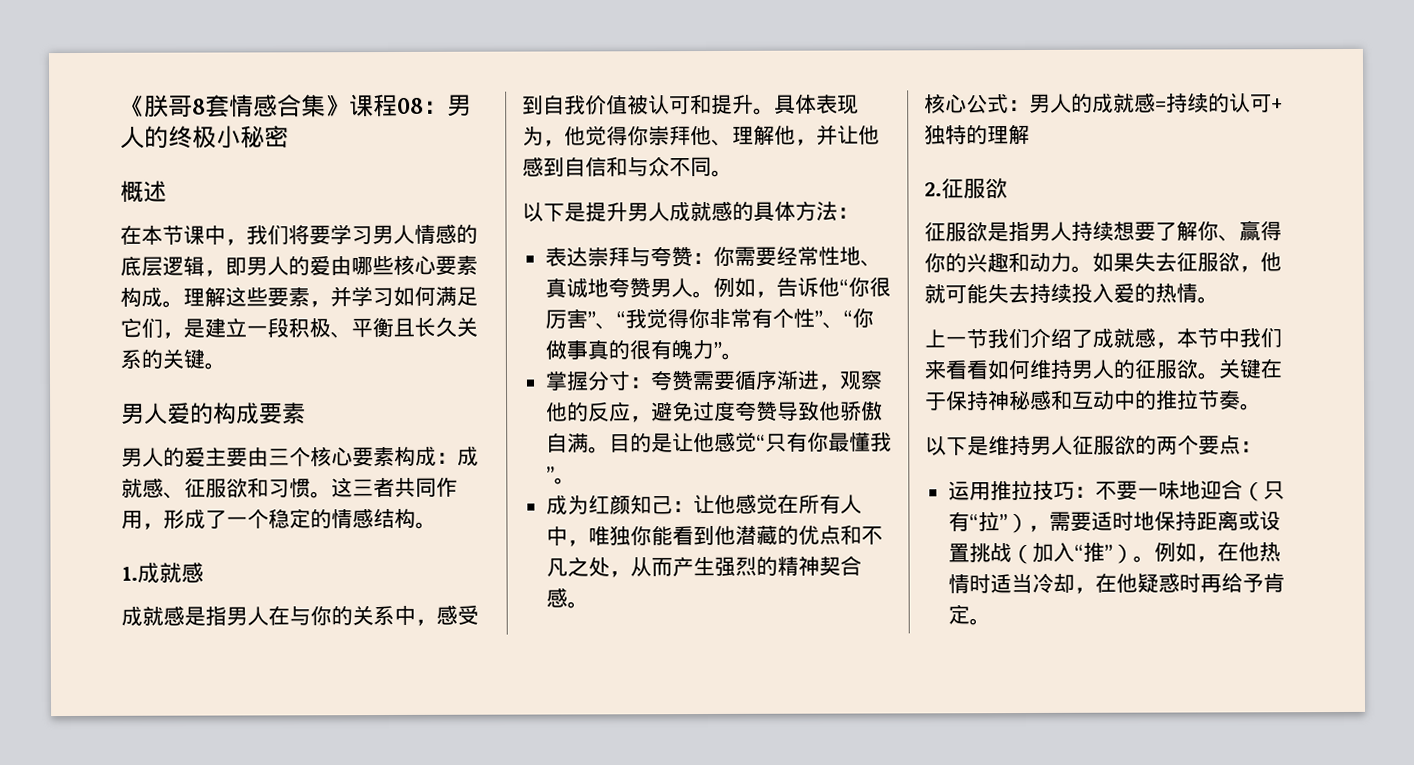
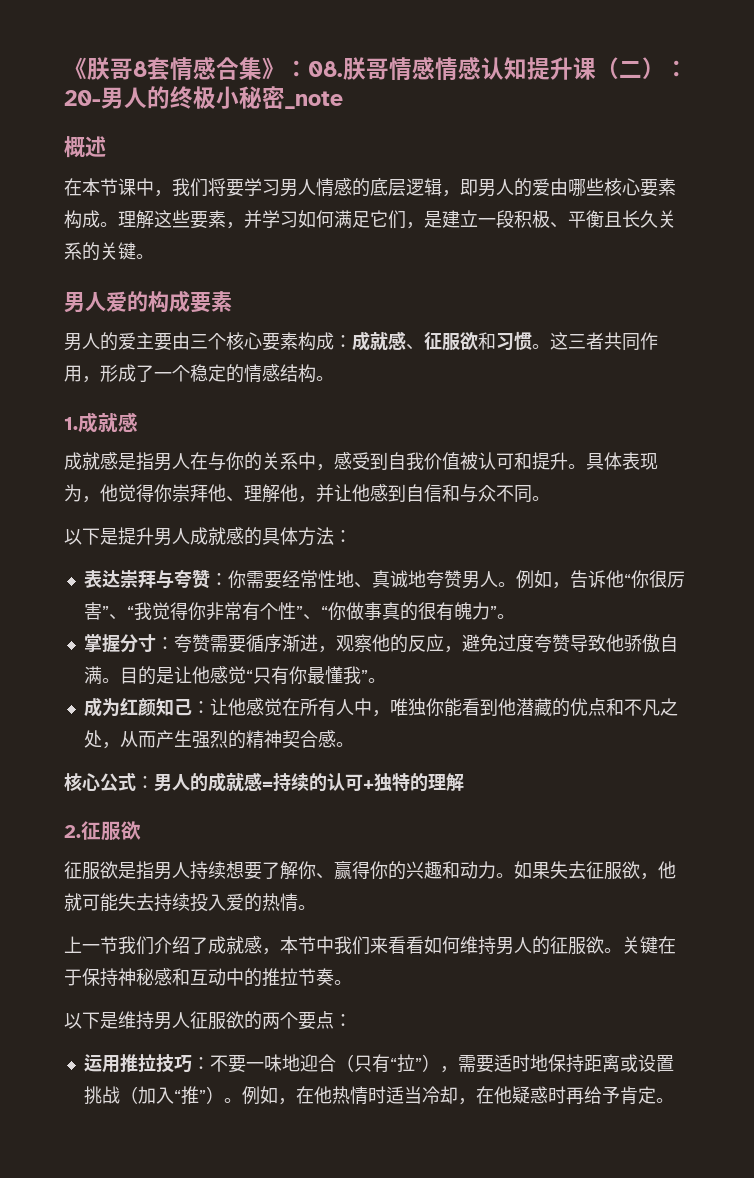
[349,93,448,118] 课程08： -> [285,57,688,81] [64,90,101,106] ：08.朕哥情感情感认知提升课（二）：20-
(289, 137) none -> [285,91,343,109] _note

